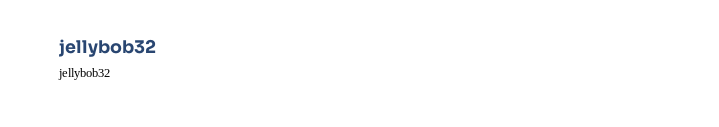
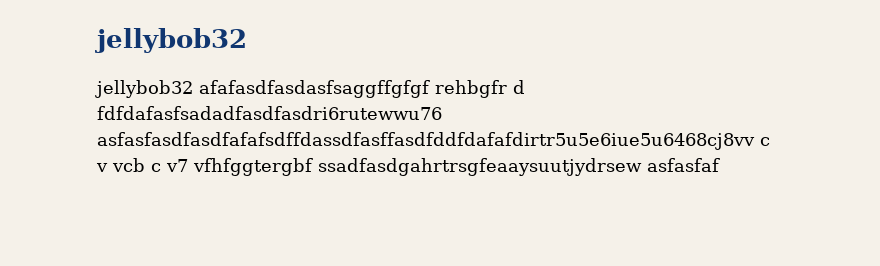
(110, 74) none -> [199,80,525,98] [97,106,442,120] [97,132,770,150] [96,158,720,176] afafasdfasdasfsaggffgfgf rehbgfr d fdfdafasfsadadfasdfasdri6rutewwu76 asfasfasdfasdfafafsdffdassdfasffasdfddfdafafdirtr5u5e6iue5u6468cj8vv c v vcb c v7 vfhfggtergbf ssadfasdgahrtrsgfeaaysuutjydrsew asfasfaf

